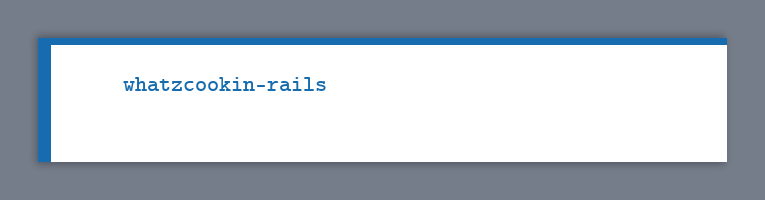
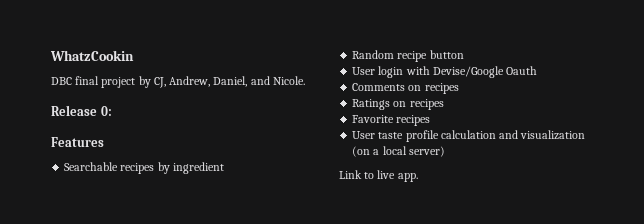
[123,77,327,92] whatzcookin-rails -> [50,50,134,61] [51,76,305,88] [51,105,112,116] [51,137,104,147] [64,162,224,174] [352,50,464,62] [352,66,538,78] [352,83,459,94] [352,99,444,110] [352,115,431,126] [352,130,586,142] [352,146,445,157] [339,170,418,182] WhatzCookin // DBC final project by CJ, Andrew, Daniel, and Nicole. // Release 0: // Features // Searchable recipes by ingredient // Random recipe button // User login with Devise/Google Oauth // Comments on recipes // Ratings on recipes // Favorite recipes // User taste profile calculation and visualization (on a local server) // Link to live app.

